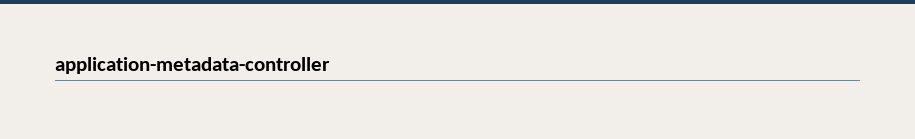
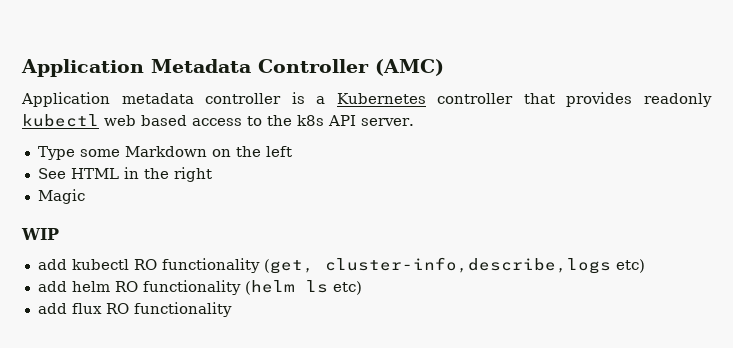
[55,57,330,74] application-metadata-controller -> [21,59,444,77] [21,92,712,107] [22,114,414,127] [37,146,292,160] [37,167,212,182] [37,189,85,204] [21,228,59,240] [37,257,645,274] [37,280,362,295] [37,302,232,317] Application Metadata Controller (AMC) // Application metadata controller is a Kubernetes controller that provides readonly kubectl web based access to the k8s API server. // Type some Markdown on the left // See HTML in the right // Magic // WIP // add kubectl RO functionality (get, cluster-info,describe,logs etc) // add helm RO functionality (helm ls etc) // add flux RO functionality

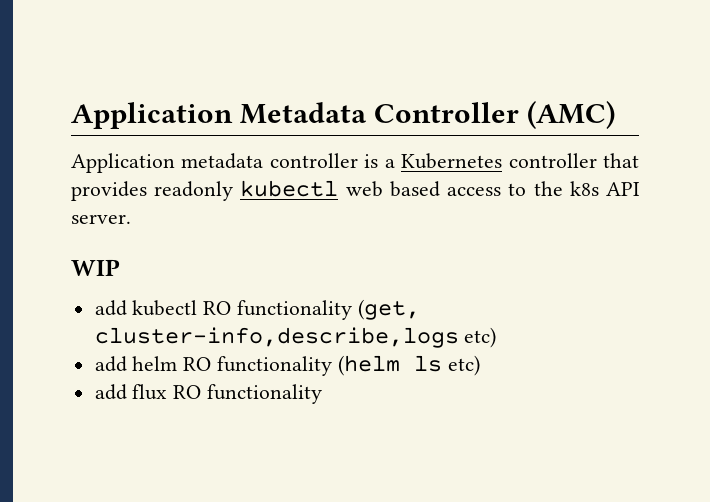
[37,146,292,160] [37,167,212,182] [37,189,85,204] // Type some Markdown on the left // See HTML in the right // Magic -> (131, 219) none

